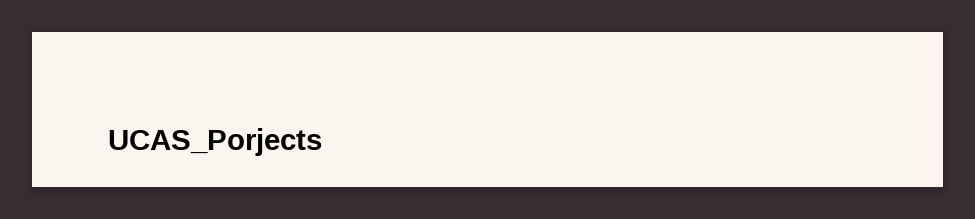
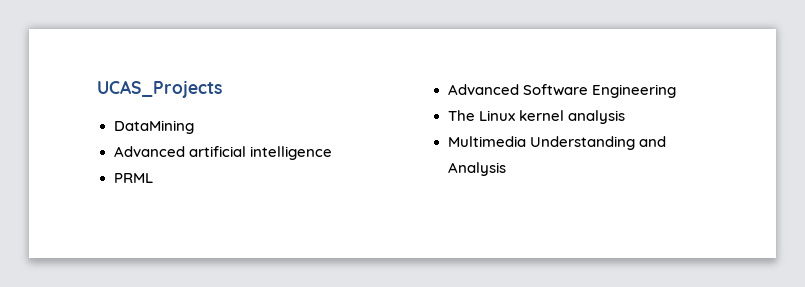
[108,128,322,156] UCAS_Porjects -> [97,80,222,98] [113,120,194,134] [113,146,332,160] [113,173,153,183] [447,84,676,98] [447,110,625,124] [447,136,666,150] [447,162,506,176] UCAS_Projects // DataMining // Advanced artificial intelligence // PRML // Advanced Software Engineering // The Linux kernel analysis // Multimedia Understanding and Analysis

